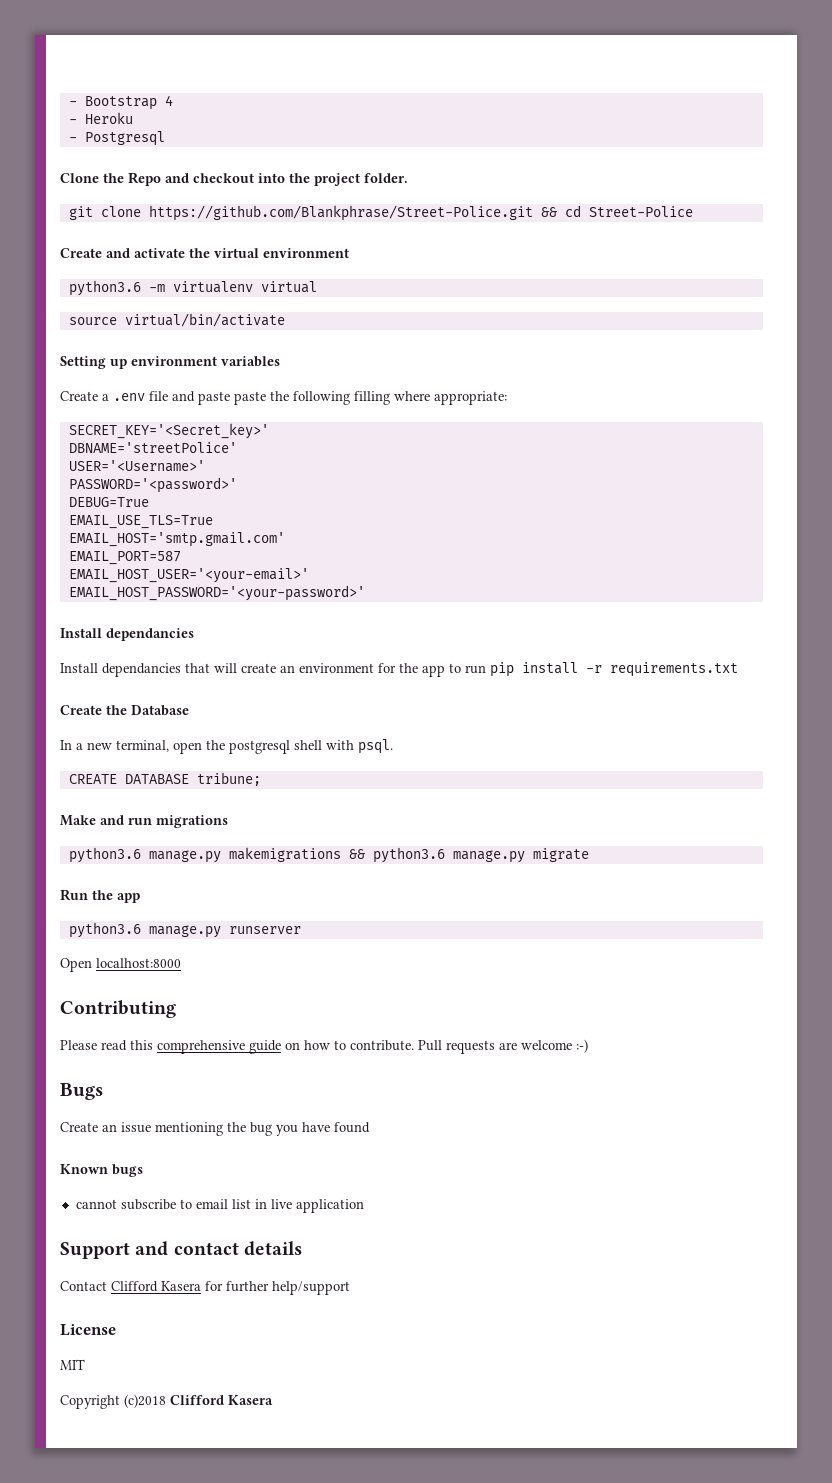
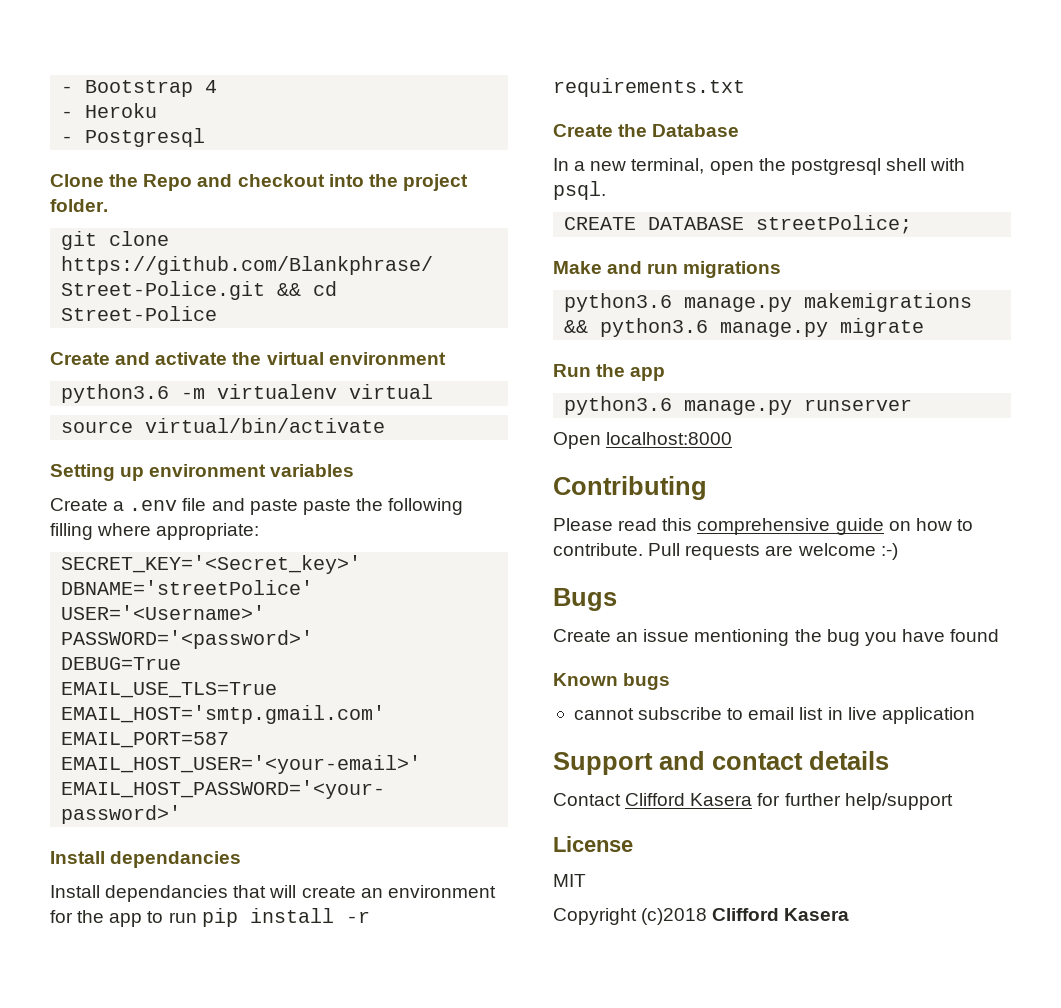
[196,772,261,786] tribune; -> [756,215,913,234] streetPolice;

